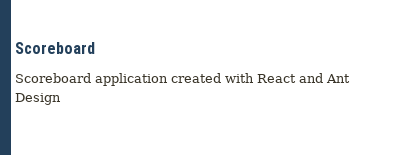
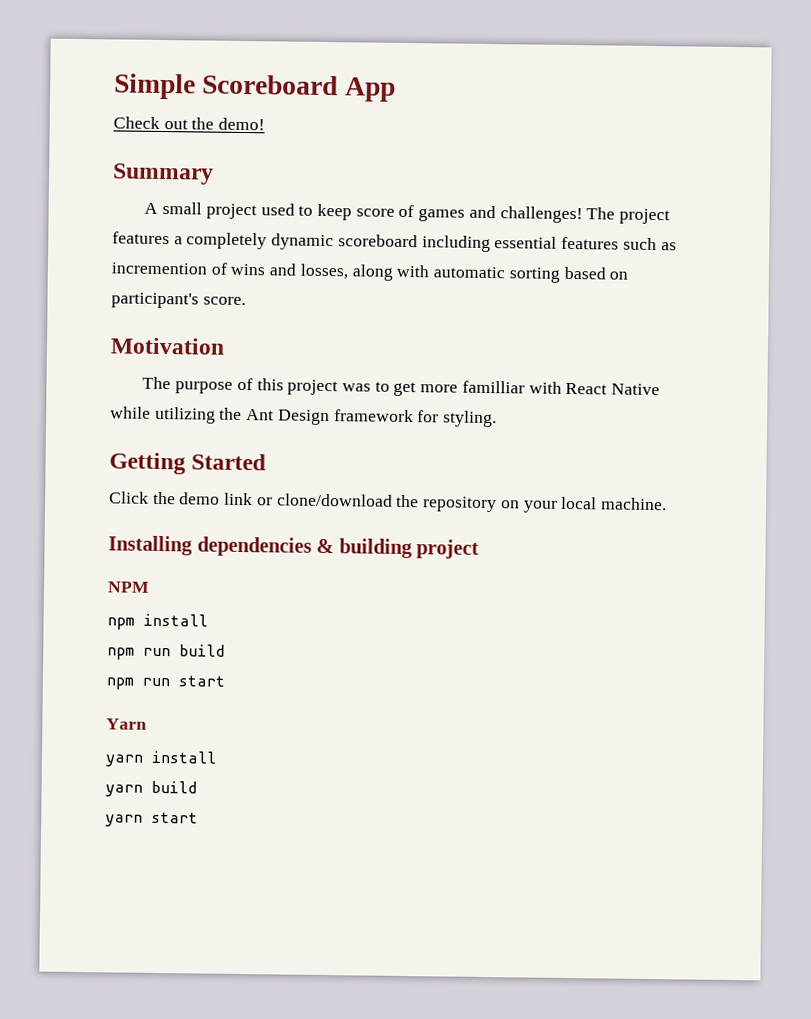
[15,42,95,54] [15,73,350,86] [15,93,61,105] Scoreboard // Scoreboard application created with React and Ant Design -> [114,73,396,102] [113,116,266,131] [112,163,214,185] [144,202,671,225] [112,231,677,253] [111,262,629,283] [111,292,246,309] [110,337,225,355] [142,376,661,397] [110,406,498,428] [109,452,267,475] [109,491,667,513] [108,535,480,559] [107,581,150,593] [107,613,208,630] [107,644,225,660] [106,675,225,690] [106,718,147,730] [105,750,217,767] [105,780,197,797] [105,811,198,827] Simple Scoreboard App // Check out the demo! // Summary // A small project used to keep score of games and challenges! The project features a completely dynamic scoreboard including essential features such as incremention of wins and losses, along with automatic sorting based on participant's score. // Motivation // The purpose of this project was to get more familliar with React Native while utilizing the Ant Design framework for styling. // Getting Started // Click the demo link or clone/download the repository on your local machine. // Installing dependencies & building project // NPM // npm install // npm run build // npm run start // Yarn // yarn install // yarn build // yarn start

